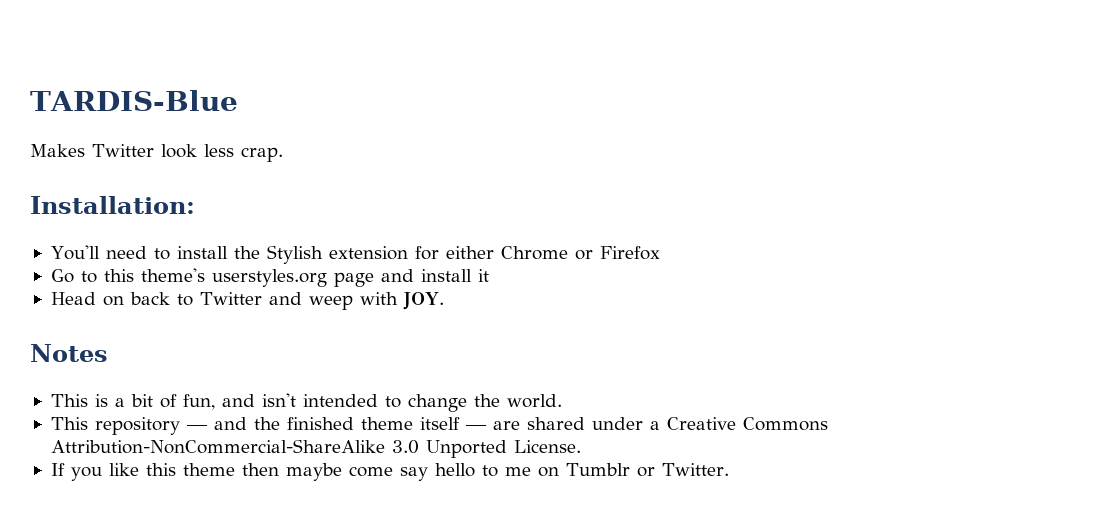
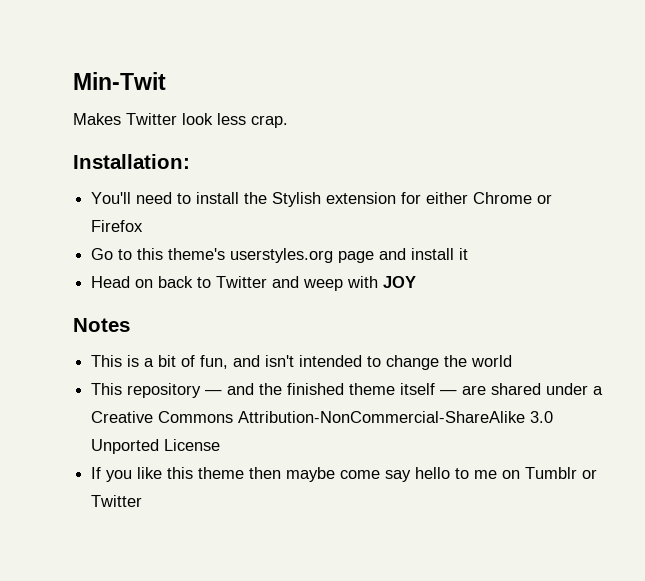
[30,90,238,111] TARDIS-Blue -> [73,72,166,90] Min-Twit
[402,292,444,310] JOY. -> [383,276,417,288] JOY
[506,394,562,408] world. -> [471,355,513,367] world
[513,440,581,453] License. -> [164,439,221,451] License
[661,463,729,476] Twitter. -> [91,495,143,507] Twitter

